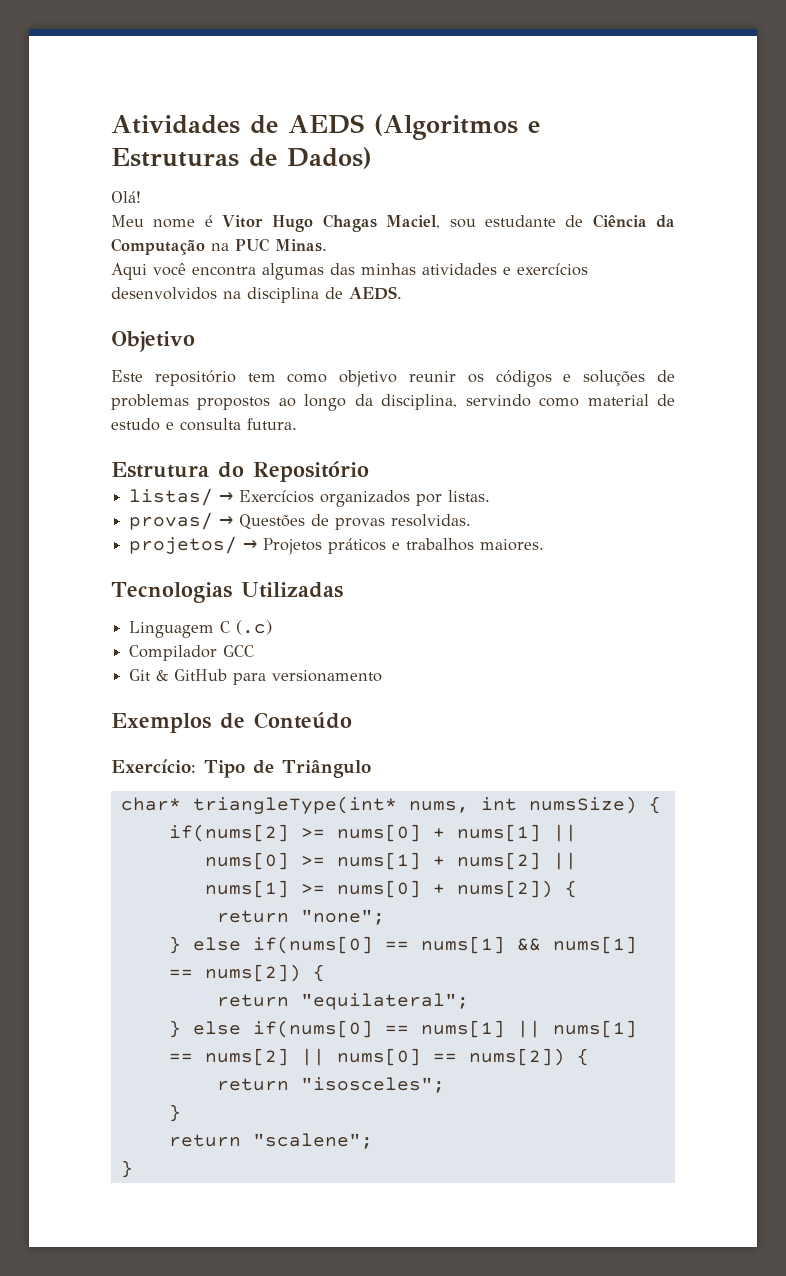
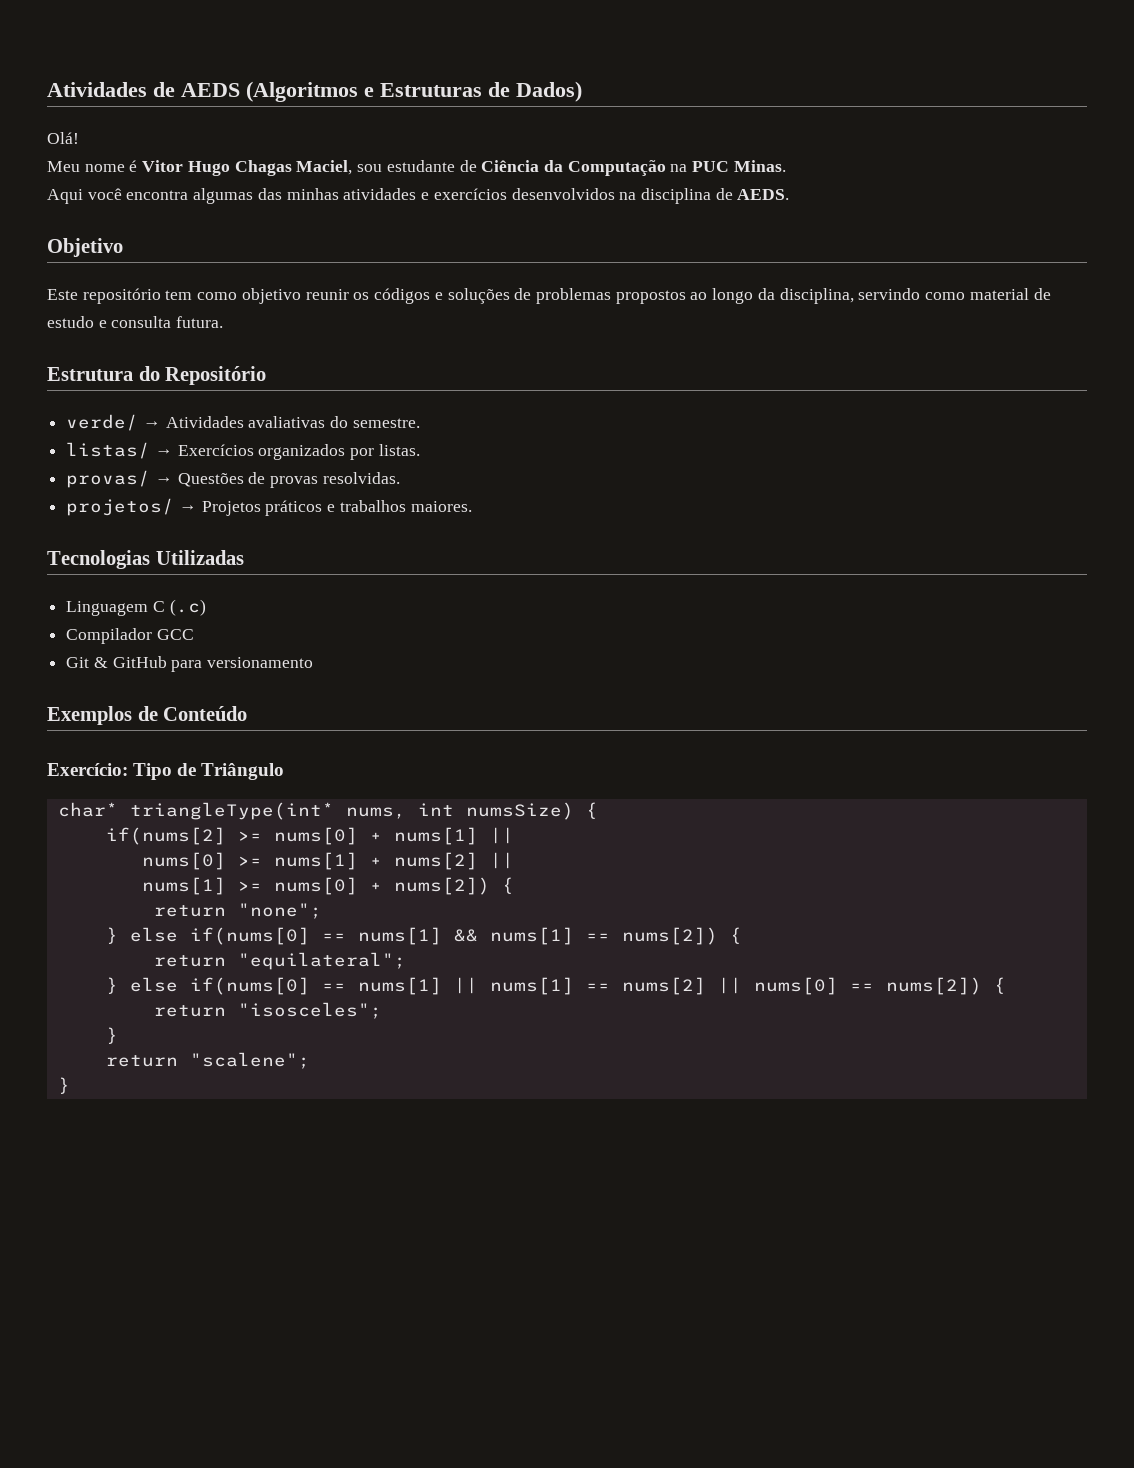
(369, 471) none -> [66,414,420,431] // verde/ → Atividades avaliativas do semestre.

